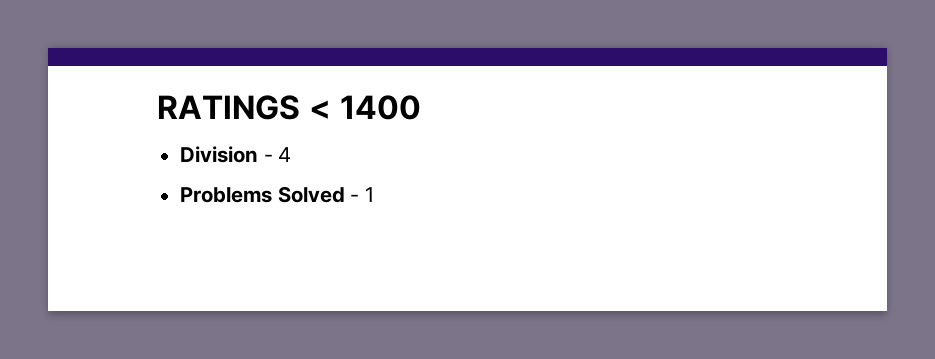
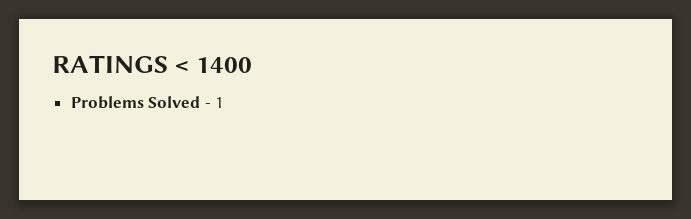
[180,146,292,163] // Division - 4 -> (253, 65) none

